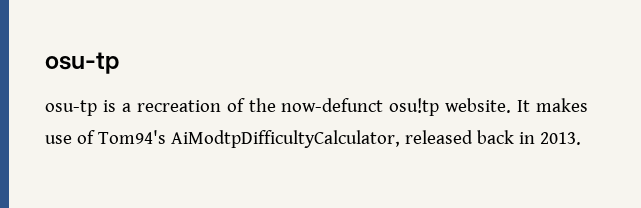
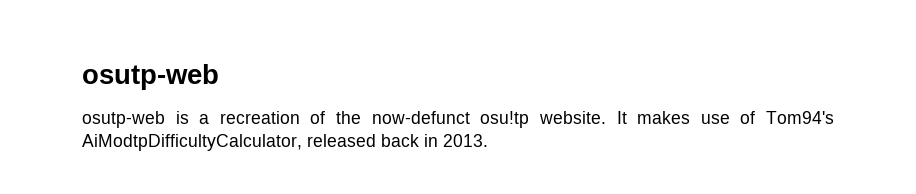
[45,52,119,74] [45,100,97,116] osu-tp // osu-tp -> [82,64,219,90] [82,111,165,128] osutp-web // osutp-web

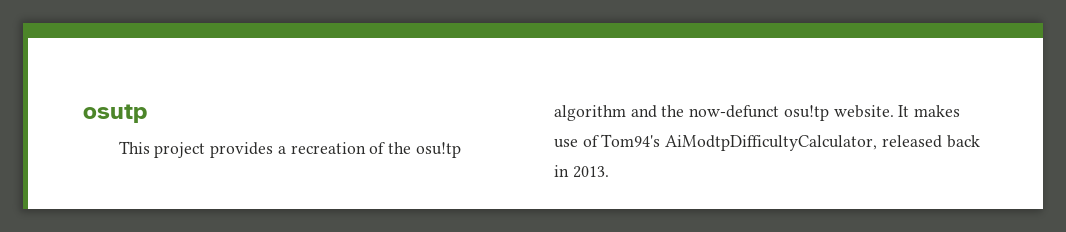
[82,64,219,90] [82,111,326,128] osutp-web // osutp-web is a recreation of -> [83,104,147,123] [118,141,461,158] [554,105,657,121] osutp // This project provides a recreation of the osu!tp algorithm and

